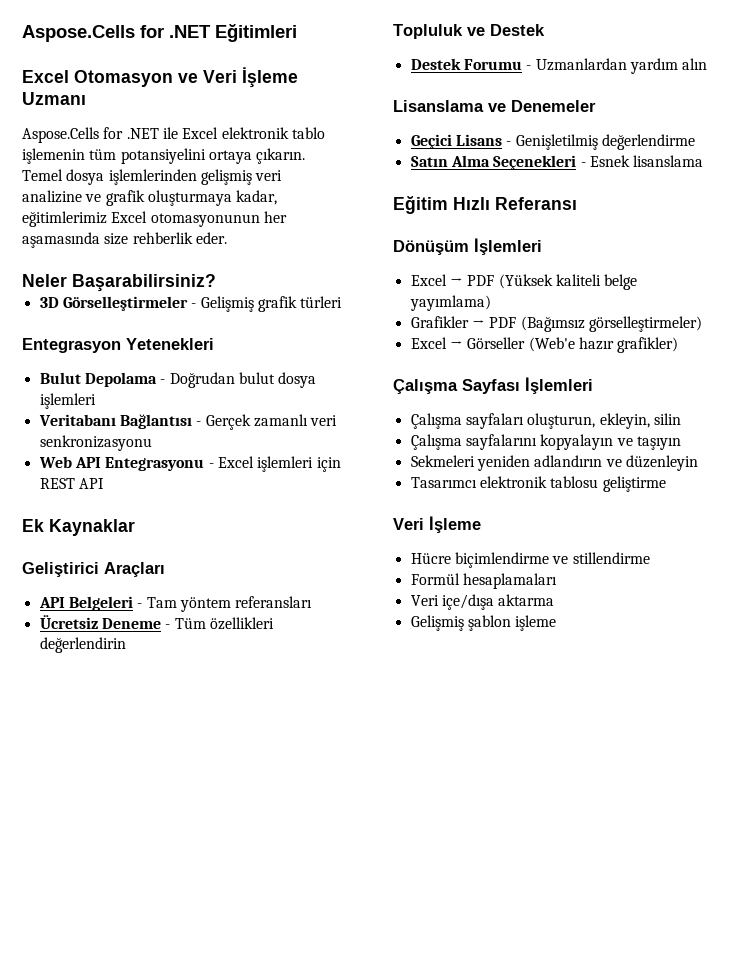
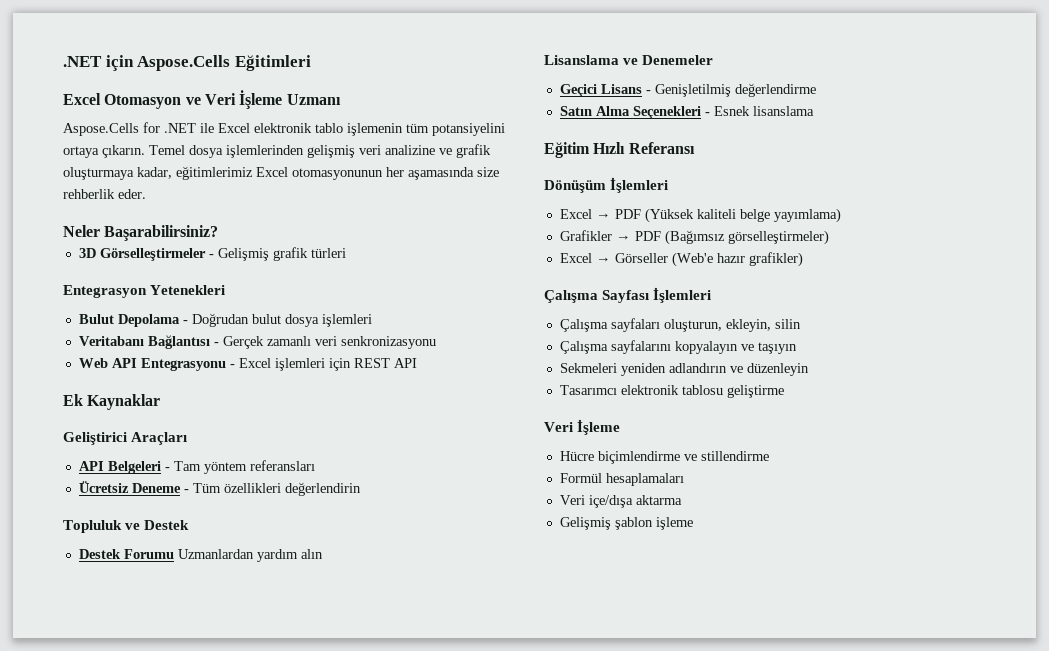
[22,25,211,42] Aspose.Cells for .NET -> [63,55,231,71] .NET için Aspose.Cells
[526,65,532,70] - -> (174, 554) none

